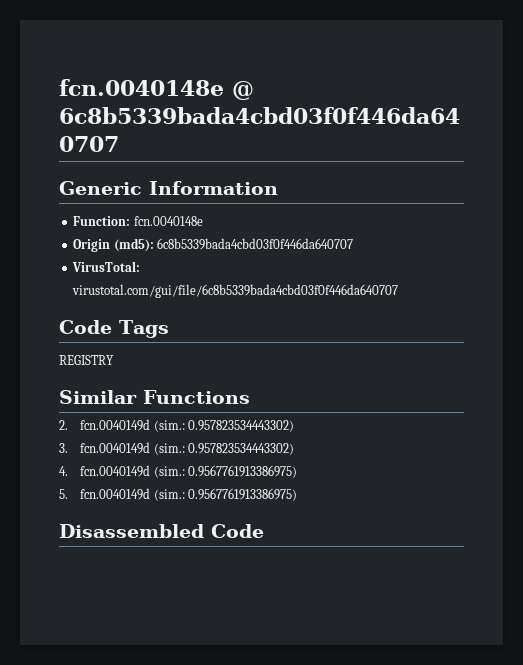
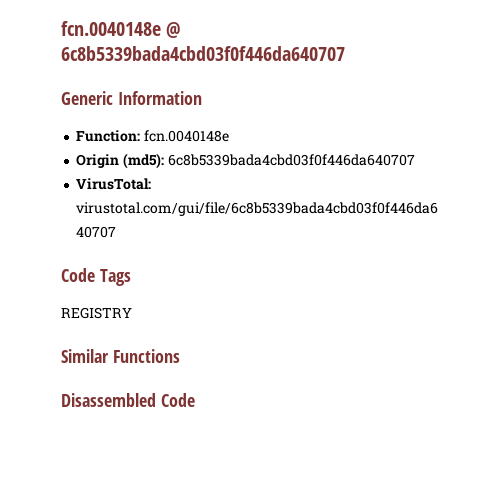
[59,419,295,432] [59,442,295,455] [59,465,298,478] [59,488,298,501] // 2. fcn.0040149d (sim.: 0.957823534443302) // 3. fcn.0040149d (sim.: 0.957823534443302) // 4. fcn.0040149d (sim.: 0.9567761913386975) // 5. fcn.0040149d (sim.: 0.9567761913386975) -> (180, 356) none

